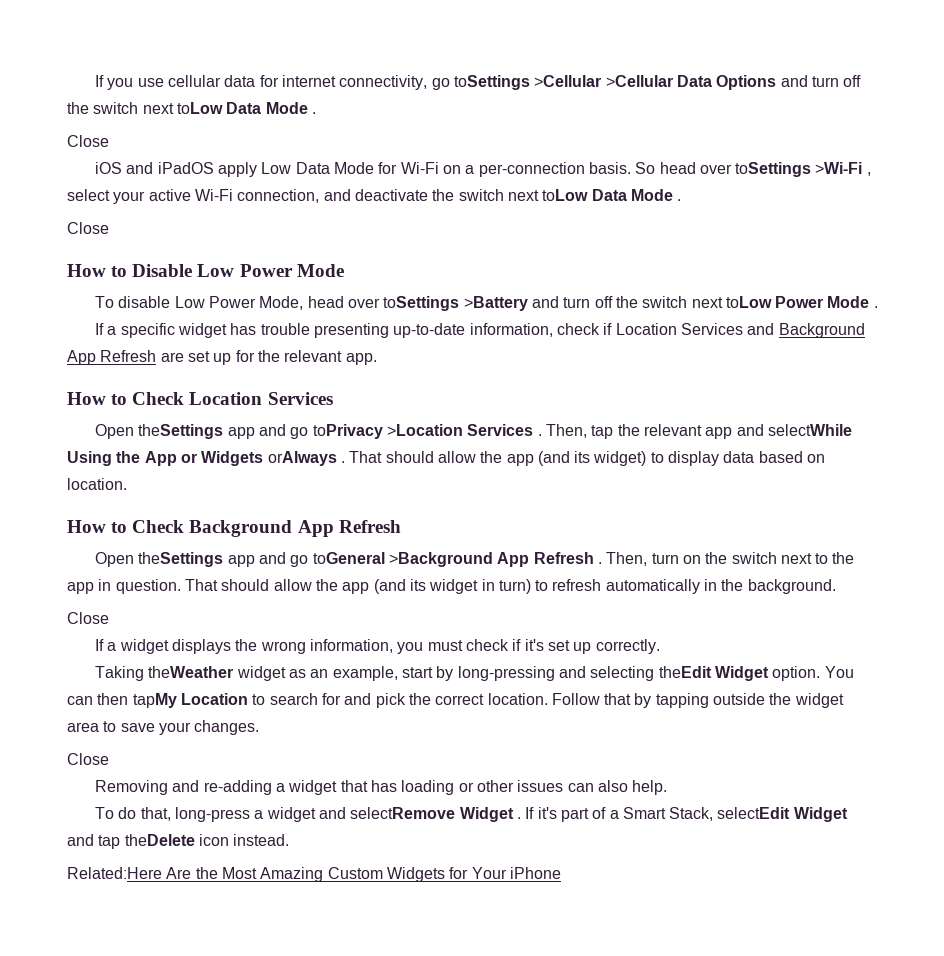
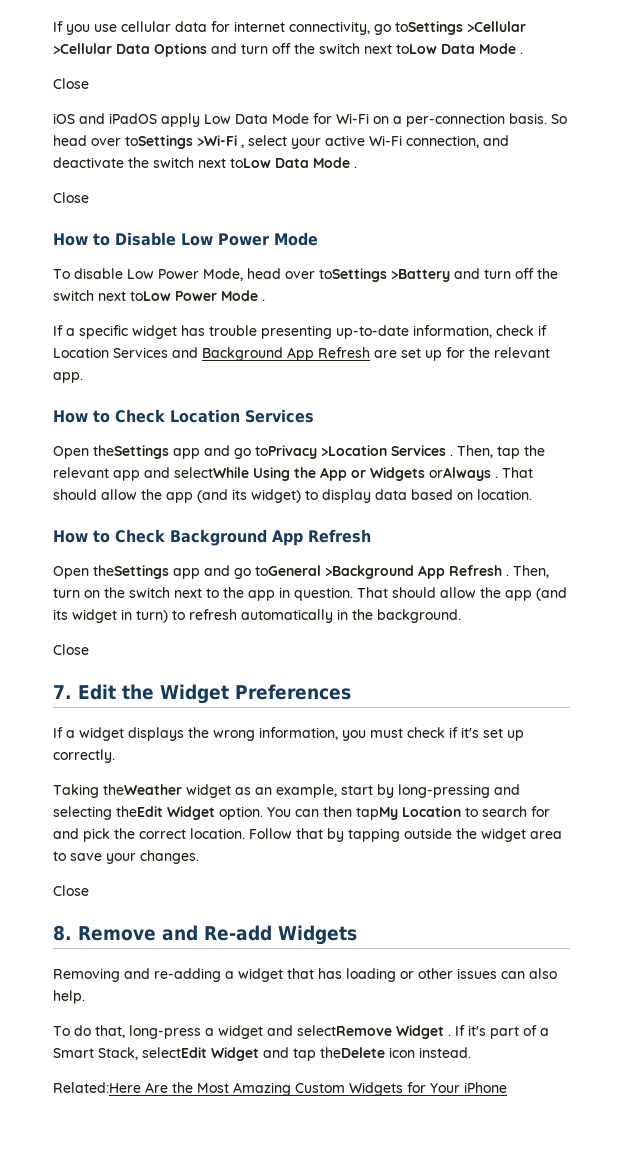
(109, 618) none -> [53,684,351,704] // 7. Edit the Widget Preferences
(109, 759) none -> [53,925,357,945] // 8. Remove and Re-add Widgets

